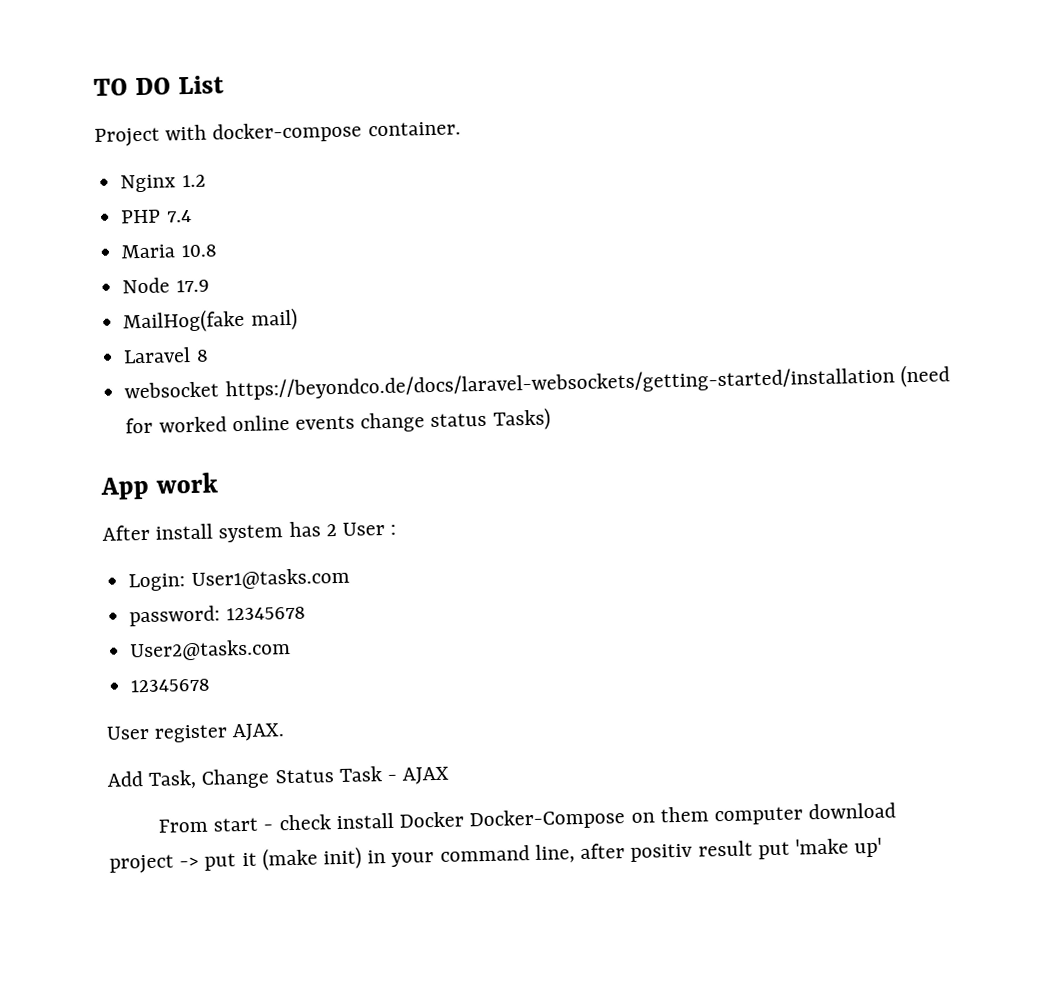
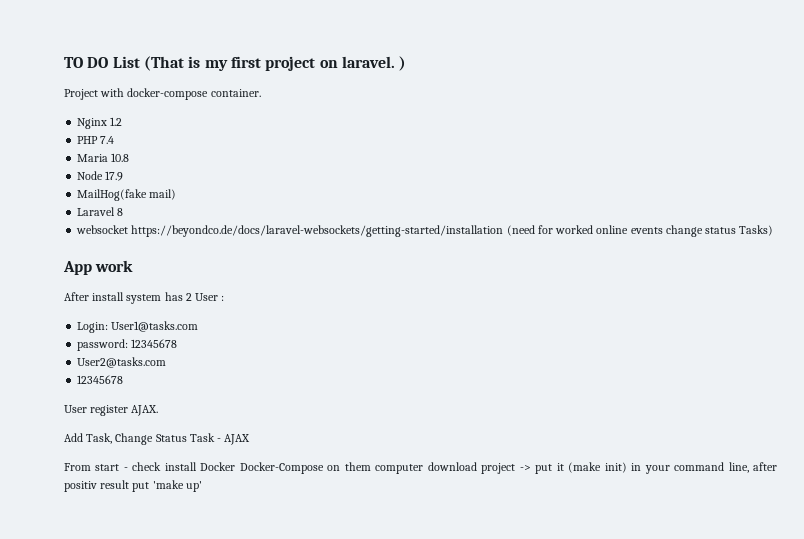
(224, 85) none -> [143,56,407,71] (That is my first project on laravel. )

